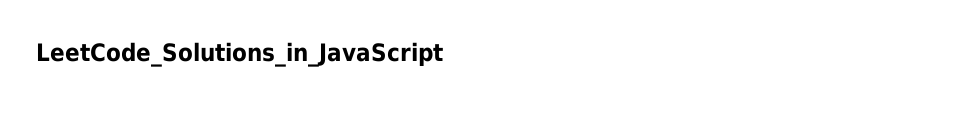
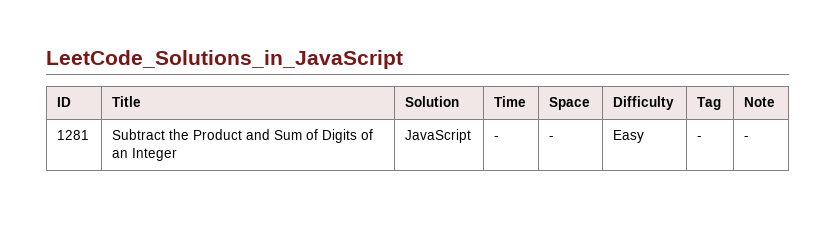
(443, 54) none -> [57,97,72,107] [112,96,142,107] [405,96,460,107] [494,96,527,107] [549,97,591,110] [613,96,675,110] [697,97,722,110] [744,97,776,107] [57,130,90,140] [112,129,374,143] [112,148,178,161] [405,129,472,143] [494,136,500,140] [549,136,555,140] [613,130,645,143] [697,136,703,140] [744,136,750,140] // ID | Title | Solution | Time | Space | Difficulty | Tag | Note // 1281 | Subtract the Product and Sum of Digits of an Integer | JavaScript | - | - | Easy | - | -

